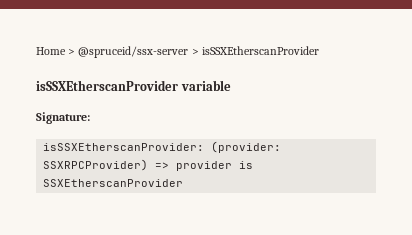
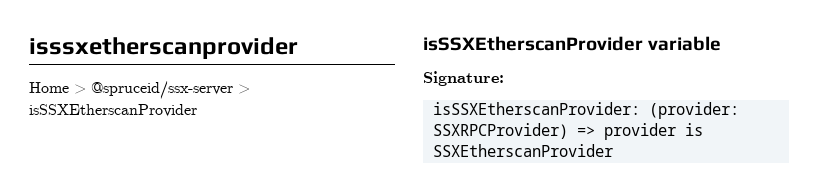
(36, 51) none -> [29,37,298,59] isssxetherscanprovider //

